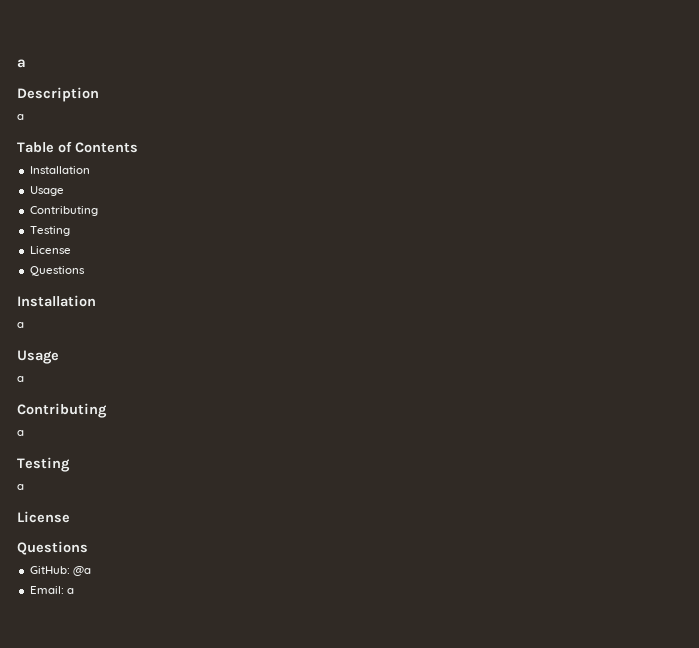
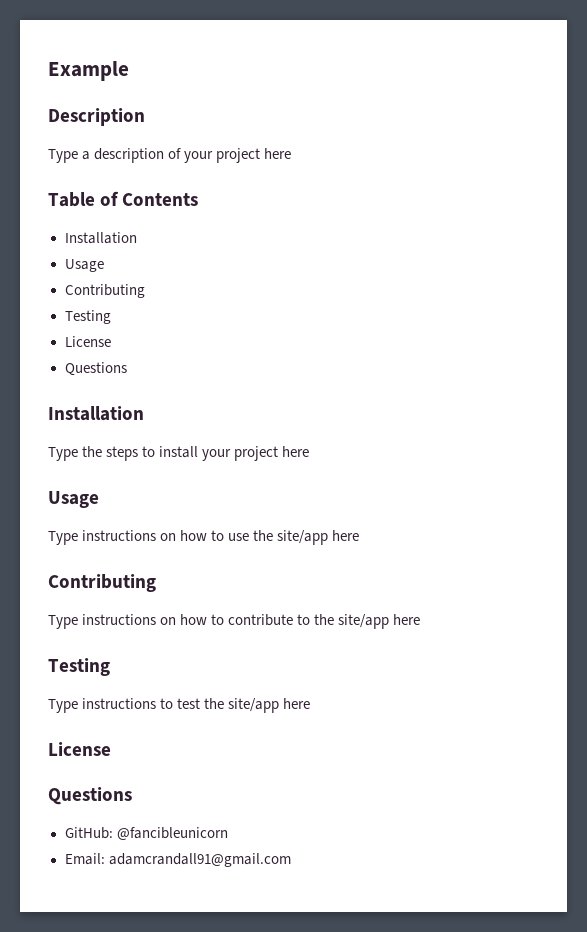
[17,59,26,68] a -> [48,61,129,81] Example
[17,114,24,120] a -> [48,148,292,163] Type a description of your project here
[17,322,24,328] [17,350,59,364] [17,376,24,382] [17,403,107,418] [17,430,24,436] [17,457,70,472] [17,484,24,490] a // Usage // a // Contributing // a // Testing // a -> [48,446,310,461] [48,491,99,508] [48,530,360,545] [48,574,156,592] [48,614,421,629] [48,658,110,676] [48,698,311,713] Type the steps to install your project here // Usage // Type instructions on how to use the site/app here // Contributing // Type instructions on how to contribute to the site/app here // Testing // Type instructions to test the site/app here
[72,566,91,576] @a -> [116,827,228,840] @fancibleunicorn
[66,588,74,594] a -> [108,853,291,867] adamcrandall91@gmail.com

